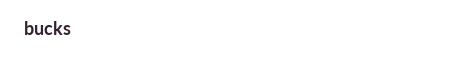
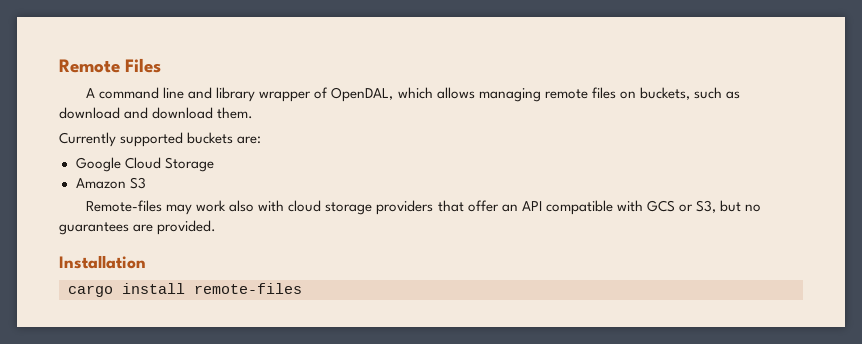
[24,21,71,35] bucks -> [59,58,162,73] [86,87,740,102] [59,107,254,119] [59,132,262,147] [75,157,214,172] [75,177,146,189] [86,200,762,215] [59,220,217,235] [59,255,146,269] [68,283,302,297] Remote Files // A command line and library wrapper of OpenDAL, which allows managing remote files on buckets, such as download and download them. // Currently supported buckets are: // Google Cloud Storage // Amazon S3 // Remote-files may work also with cloud storage providers that offer an API compatible with GCS or S3, but no guarantees are provided. // Installation // cargo install remote-files

